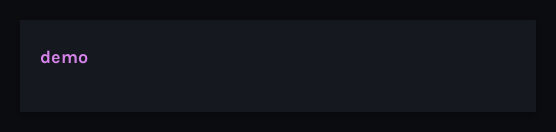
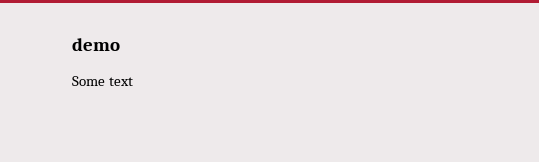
(88, 57) none -> [72,76,133,86] // Some text

